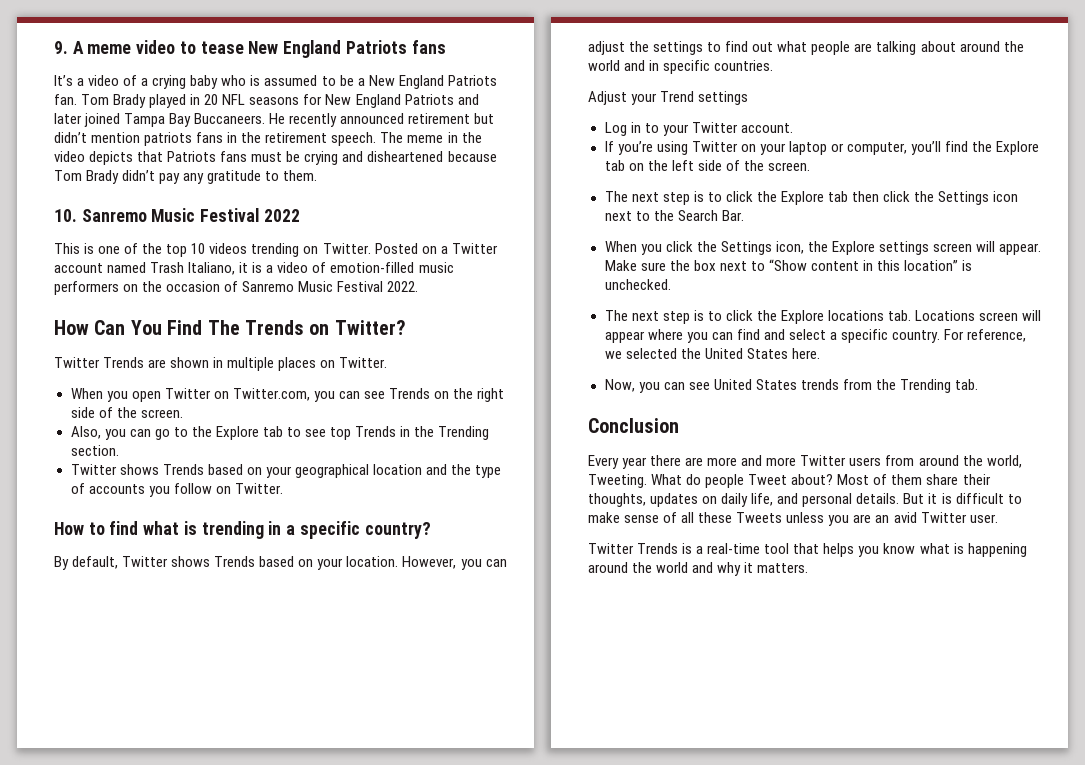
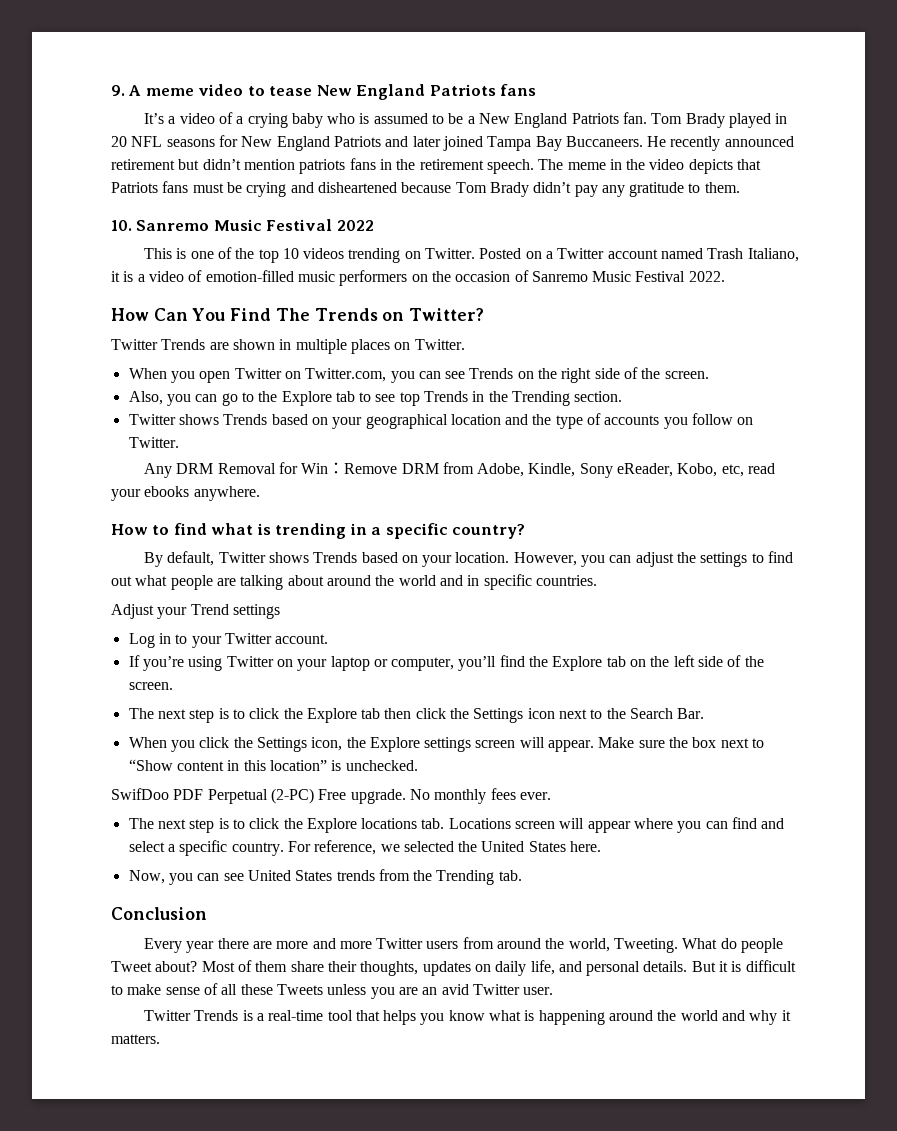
(283, 488) none -> [143,462,776,478] [111,486,260,501] // Any DRM Removal for Win：Remove DRM from Adobe, Kindle, Sony eReader, Kobo, etc, read your ebooks anywhere.
(671, 284) none -> [111,788,551,804] // SwifDoo PDF Perpetual (2-PC) Free upgrade. No monthly fees ever.

